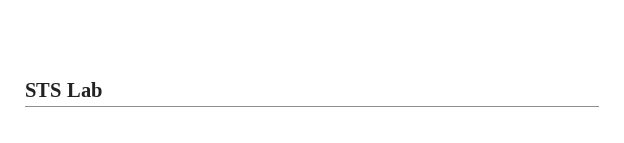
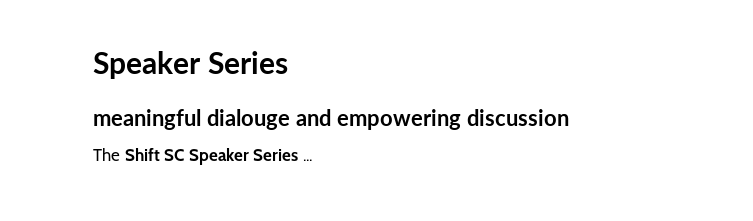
[25,82,102,97] STS Lab -> [93,51,289,79] [93,109,569,130] [93,148,312,165] Speaker Series // meaningful dialouge and empowering discussion // The Shift SC Speaker Series ...

